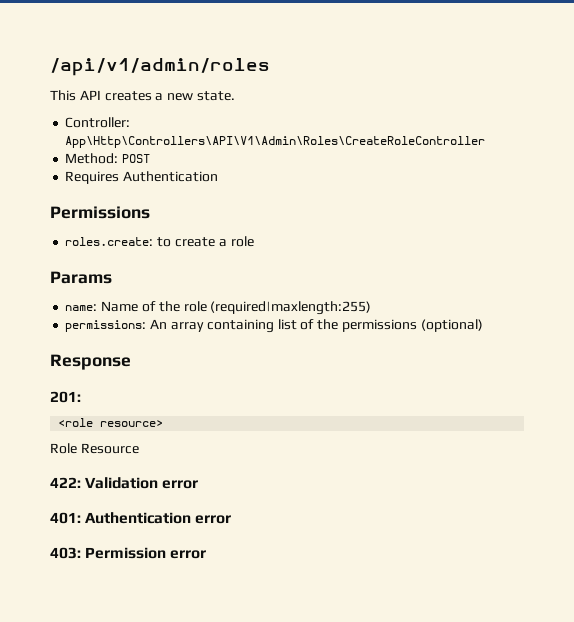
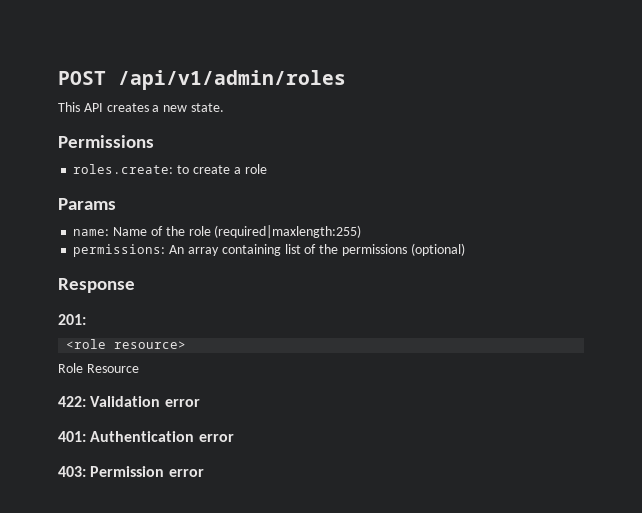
(50, 67) none -> [58,71,106,85] POST
[65,117,131,128] [65,136,486,148] [65,153,151,164] [65,171,219,184] // Controller: App\Http\Controllers\API\V1\Admin\Roles\CreateRoleController // Method: POST // Requires Authentication -> (224, 107) none

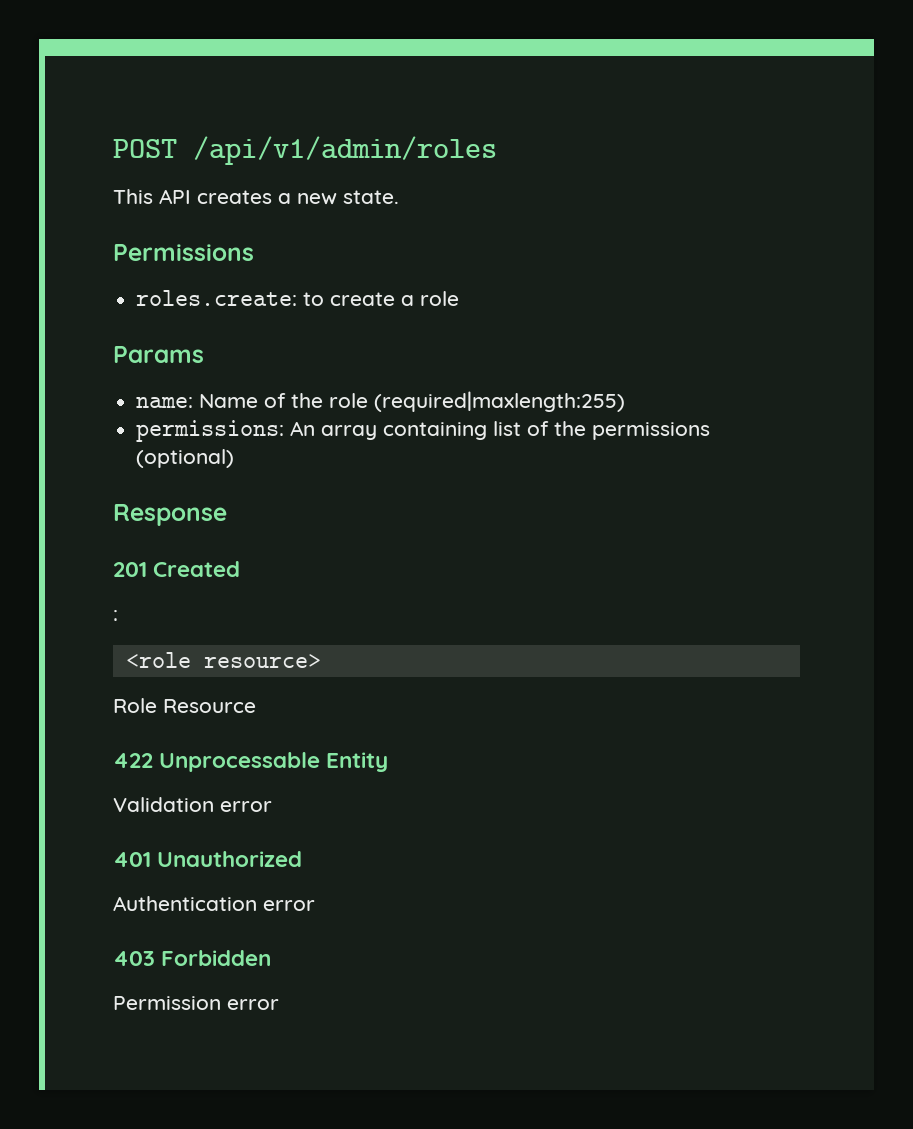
[58,314,86,325] 201: -> [113,561,241,577] [113,610,118,621] 201 Created // :
[58,396,86,407] 422: -> [113,752,389,772] 422 Unprocessable Entity //
[58,431,86,442] 401: -> [113,851,303,867] 401 Unauthorized //
[58,466,86,477] 403: -> [113,950,272,966] 403 Forbidden //

